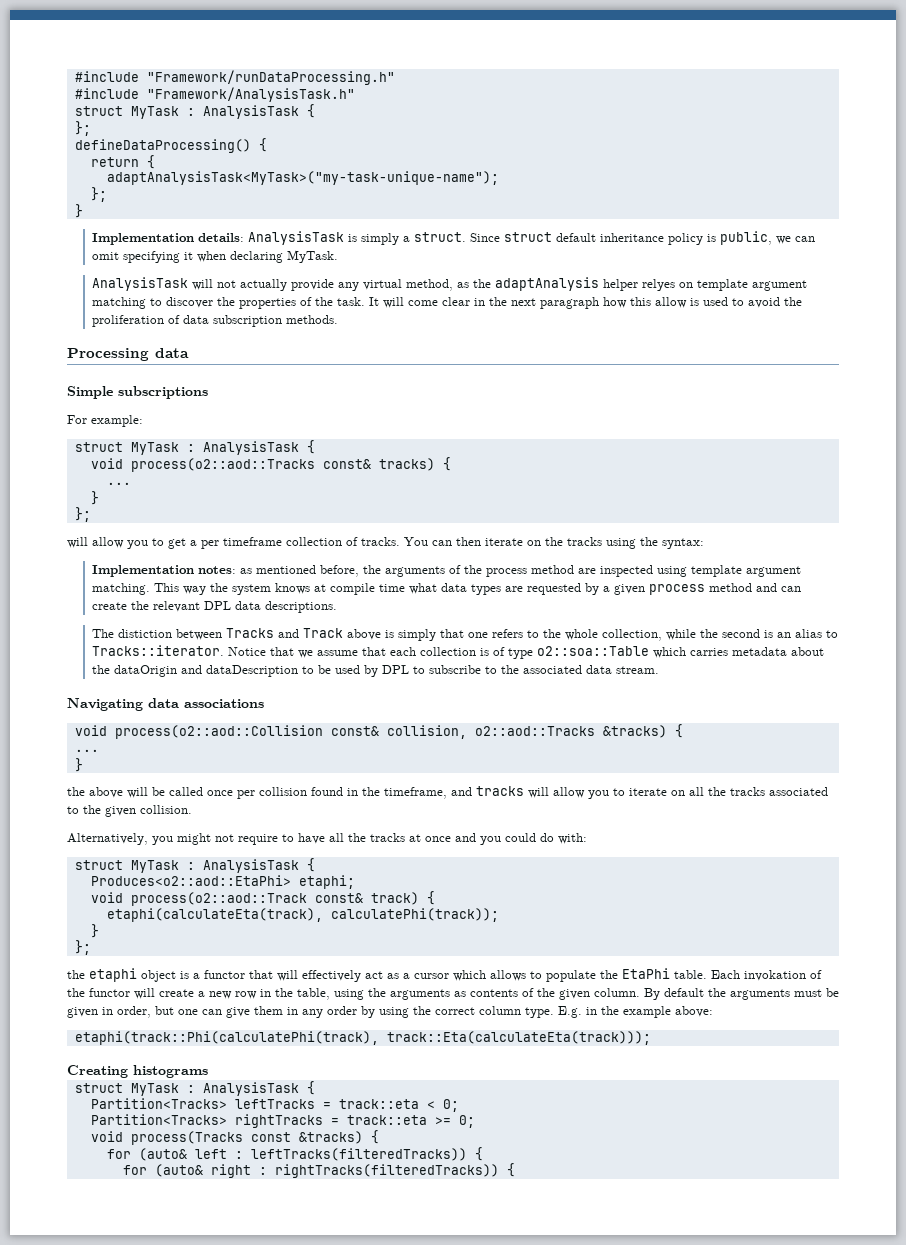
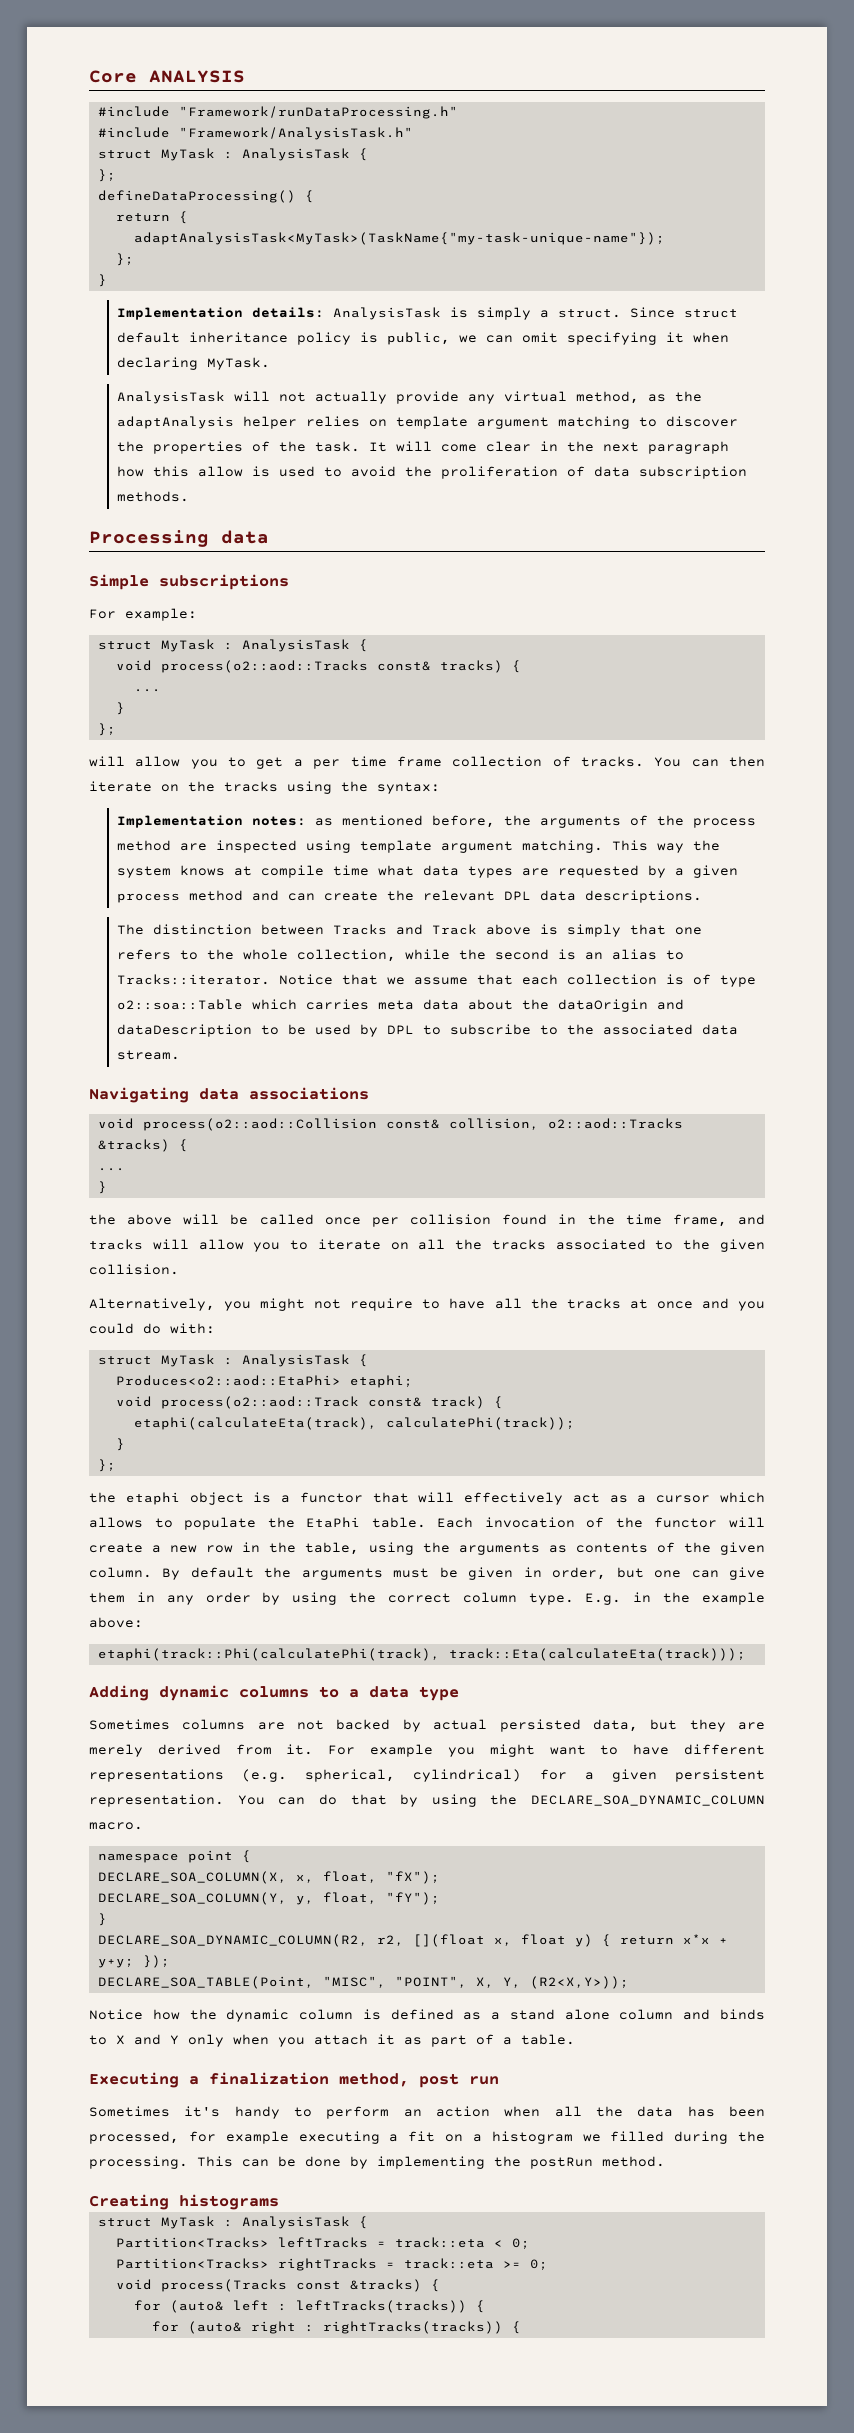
(74, 76) none -> [89,70,245,83] Core ANALYSIS //
[106,171,499,185] adaptAnalysisTask<MyTask>("my-task-unique-name"); -> [133,232,665,245] adaptAnalysisTask<MyTask>(TaskName{"my-task-unique-name"});
[642,279,676,291] relyes -> [306,416,361,427] relies
[223,537,282,546] timeframe -> [350,756,442,767] time frame
[118,629,173,638] distiction -> [153,924,253,935] distinction
[732,647,788,656] metadata -> [378,999,460,1010] meta data
[384,787,447,799] timeframe, -> [625,1214,727,1227] time frame,
[744,970,806,981] invokation -> [484,1517,575,1528] invocation
(651, 1038) none -> [89,1685,459,1701] [89,1719,766,1732] [89,1744,765,1757] [89,1769,765,1782] [89,1794,765,1807] [89,1822,143,1830] [97,1850,251,1863] [97,1871,440,1884] [97,1892,440,1905] [97,1913,107,1926] [97,1934,728,1947] [97,1955,170,1968] [97,1976,629,1989] [89,2009,765,2022] [89,2034,575,2047] [89,2072,499,2088] [89,2106,766,2119] [89,2131,765,2144] [89,2156,665,2169] // Adding dynamic columns to a data type // Sometimes columns are not backed by actual persisted data, but they are merely derived from it. For example you might want to have different representations (e.g. spherical, cylindrical) for a given persistent representation. You can do that by using the DECLARE_SOA_DYNAMIC_COLUMN macro. // namespace point { // DECLARE_SOA_COLUMN(X, x, float, "fX"); // DECLARE_SOA_COLUMN(Y, y, float, "fY"); // } // DECLARE_SOA_DYNAMIC_COLUMN(R2, r2, [](float x, float y) { return x*x + y+y; }); // DECLARE_SOA_TABLE(Point, "MISC", "POINT", X, Y, (R2<X,Y>)); // Notice how the dynamic column is defined as a stand alone column and binds to X and Y only when you attach it as part of a table. // Executing a finalization method, post run // Sometimes it's handy to perform an action when all the data has been processed, for example executing a fit on a histogram we filled during the processing. This can be done by implementing the postRun method.
[250,1148,467,1161] leftTracks(filteredTracks)) -> [295,2300,467,2313] leftTracks(tracks))
[274,1164,499,1178] rightTracks(filteredTracks)) -> [322,2321,503,2334] rightTracks(tracks))

